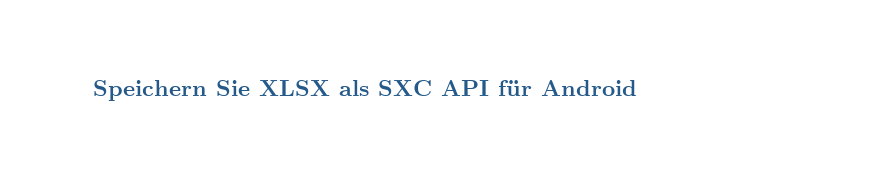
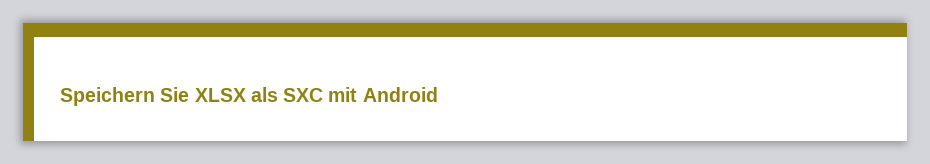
[441,80,532,96] API für -> [328,87,358,102] mit

